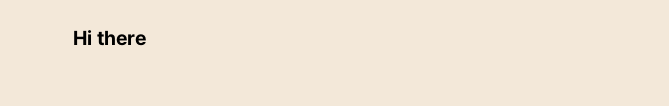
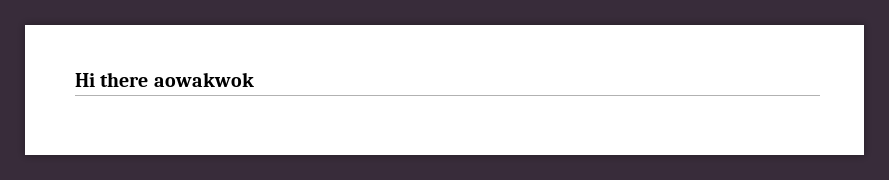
(147, 38) none -> [153,72,254,87] aowakwok

